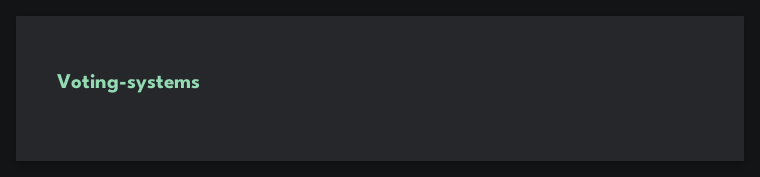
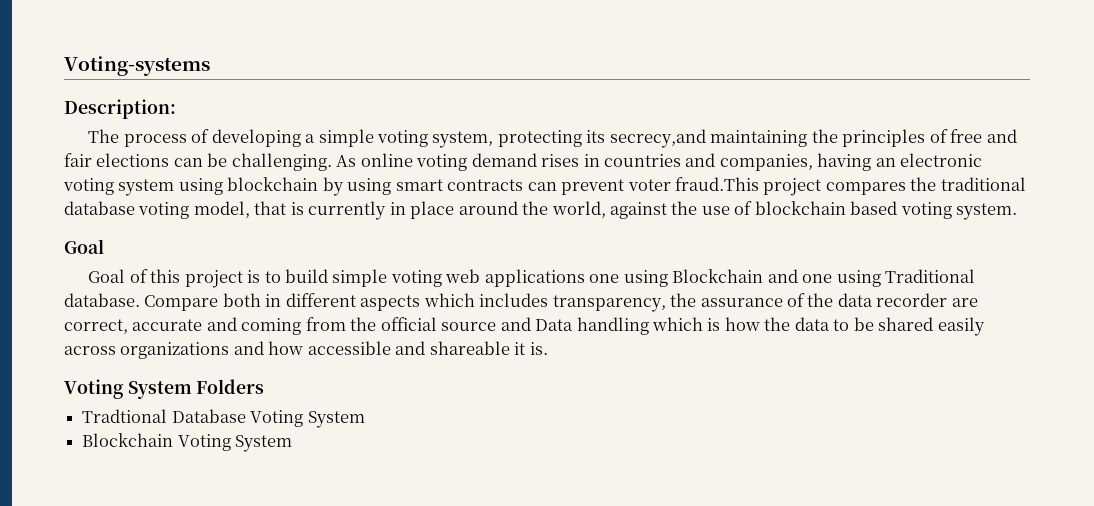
(200, 83) none -> [64,99,176,119] [88,129,1017,148] [64,153,983,171] [63,177,1026,196] [64,201,1018,220] [64,239,104,254] [88,269,975,288] [64,293,978,312] [64,317,985,336] [64,341,548,359] [64,379,265,399] [82,409,365,428] [82,433,293,452] // Description: // The process of developing a simple voting system, protecting its secrecy,and maintaining the principles of free and fair elections can be challenging. As online voting demand rises in countries and companies, having an electronic voting system using blockchain by using smart contracts can prevent voter fraud.This project compares the traditional database voting model, that is currently in place around the world, against the use of blockchain based voting system. // Goal // Goal of this project is to build simple voting web applications one using Blockchain and one using Traditional database. Compare both in different aspects which includes transparency, the assurance of the data recorder are correct, accurate and coming from the official source and Data handling which is how the data to be shared easily across organizations and how accessible and shareable it is. // Voting System Folders // Tradtional Database Voting System // Blockchain Voting System

